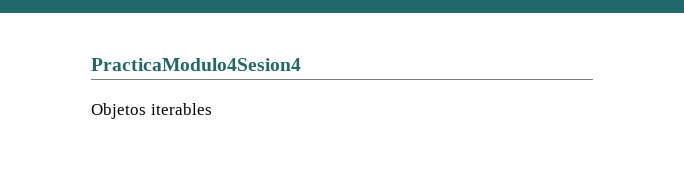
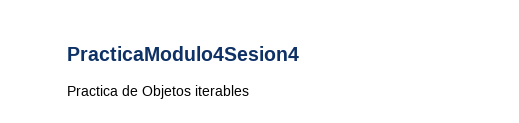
(301, 64) none -> [67,85,138,96] Practica de

